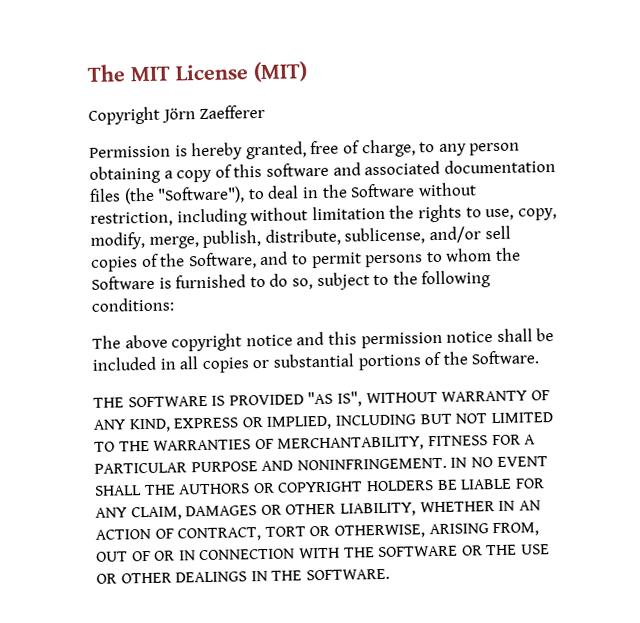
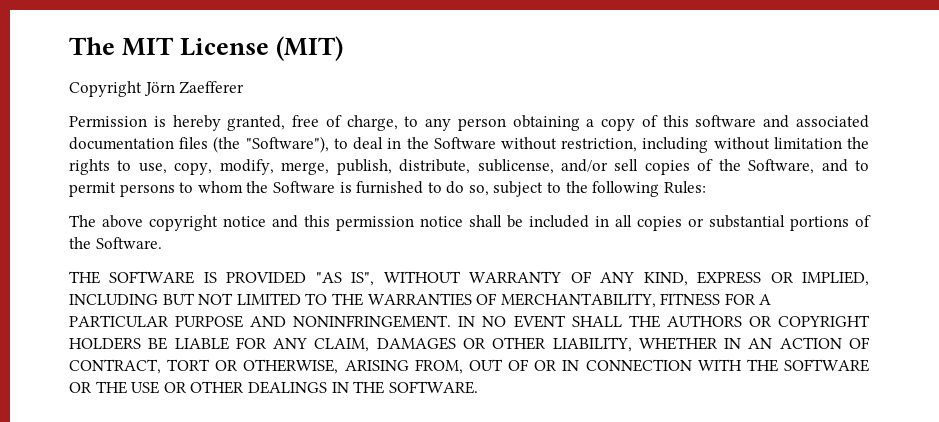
[91,297,174,312] conditions: -> [663,181,706,194] Rules:

